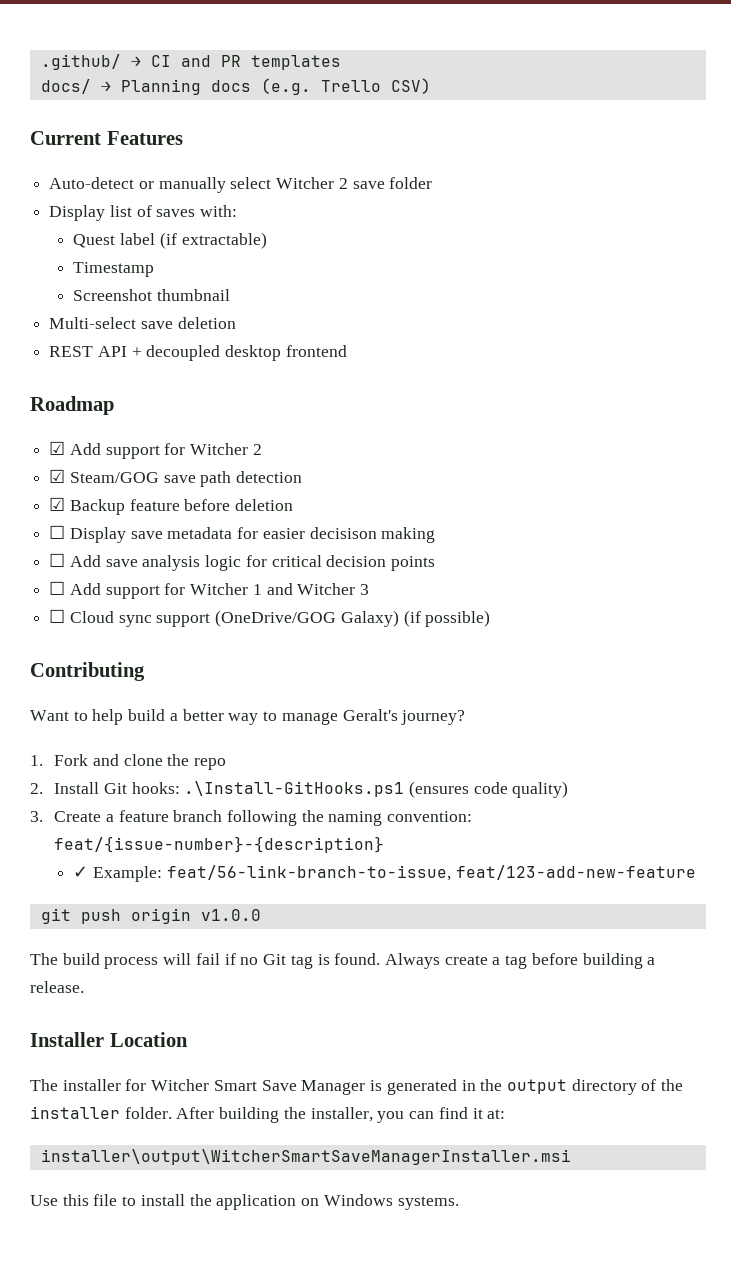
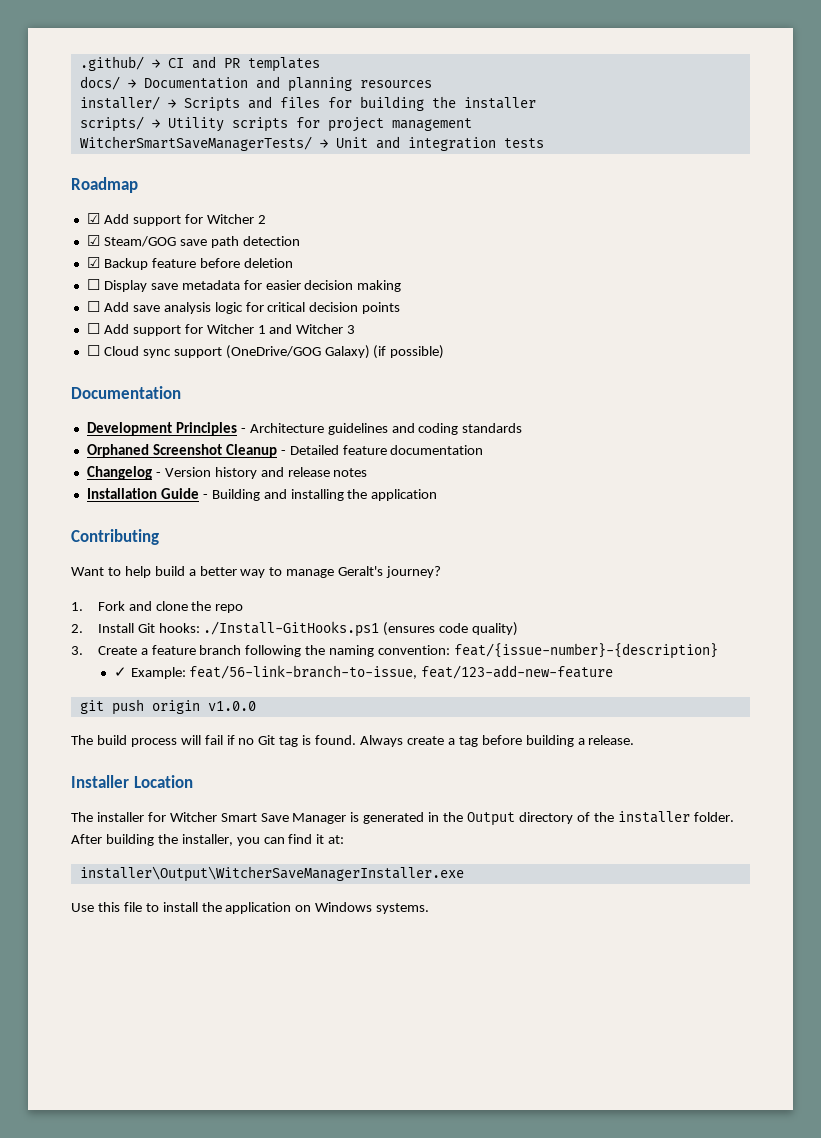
[120,78,431,95] [30,131,183,145] [49,177,433,193] [49,205,238,221] [73,232,267,249] [73,262,155,277] [73,289,231,301] [49,317,236,329] [49,345,347,361] Planning docs (e.g. Trello CSV) // Current Features // Auto-detect or manually select Witcher 2 save folder // Display list of saves with: // Quest label (if extractable) // Timestamp // Screenshot thumbnail // Multi-select save deletion // REST API + decoupled desktop frontend -> [143,76,432,92] [79,96,536,112] [79,116,472,132] [79,136,544,151] Documentation and planning resources // installer/ → Scripts and files for building the installer // scripts/ → Utility scripts for project management // WitcherSmartSaveManagerTests/ → Unit and integration tests
[309,527,377,539] decisison -> [304,280,354,290] decision
(491, 618) none -> [71,386,181,399] [86,422,523,436] [86,444,484,458] [86,466,368,480] [86,488,438,501] // Documentation // Development Principles - Architecture guidelines and coding standards // Orphaned Screenshot Cleanup - Detailed feature documentation // Changelog - Version history and release notes // Installation Guide - Building and installing the application
[184,781,405,797] .\Install-GitHooks.ps1 -> [203,621,380,637] ./Install-GitHooks.ps1
[506,1079,567,1094] output -> [467,812,516,826] Output
[40,1149,571,1165] installer\output\WitcherSmartSaveManagerInstaller.msi -> [79,866,464,882] installer\Output\WitcherSaveManagerInstaller.exe

